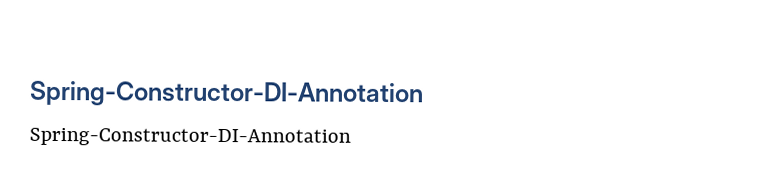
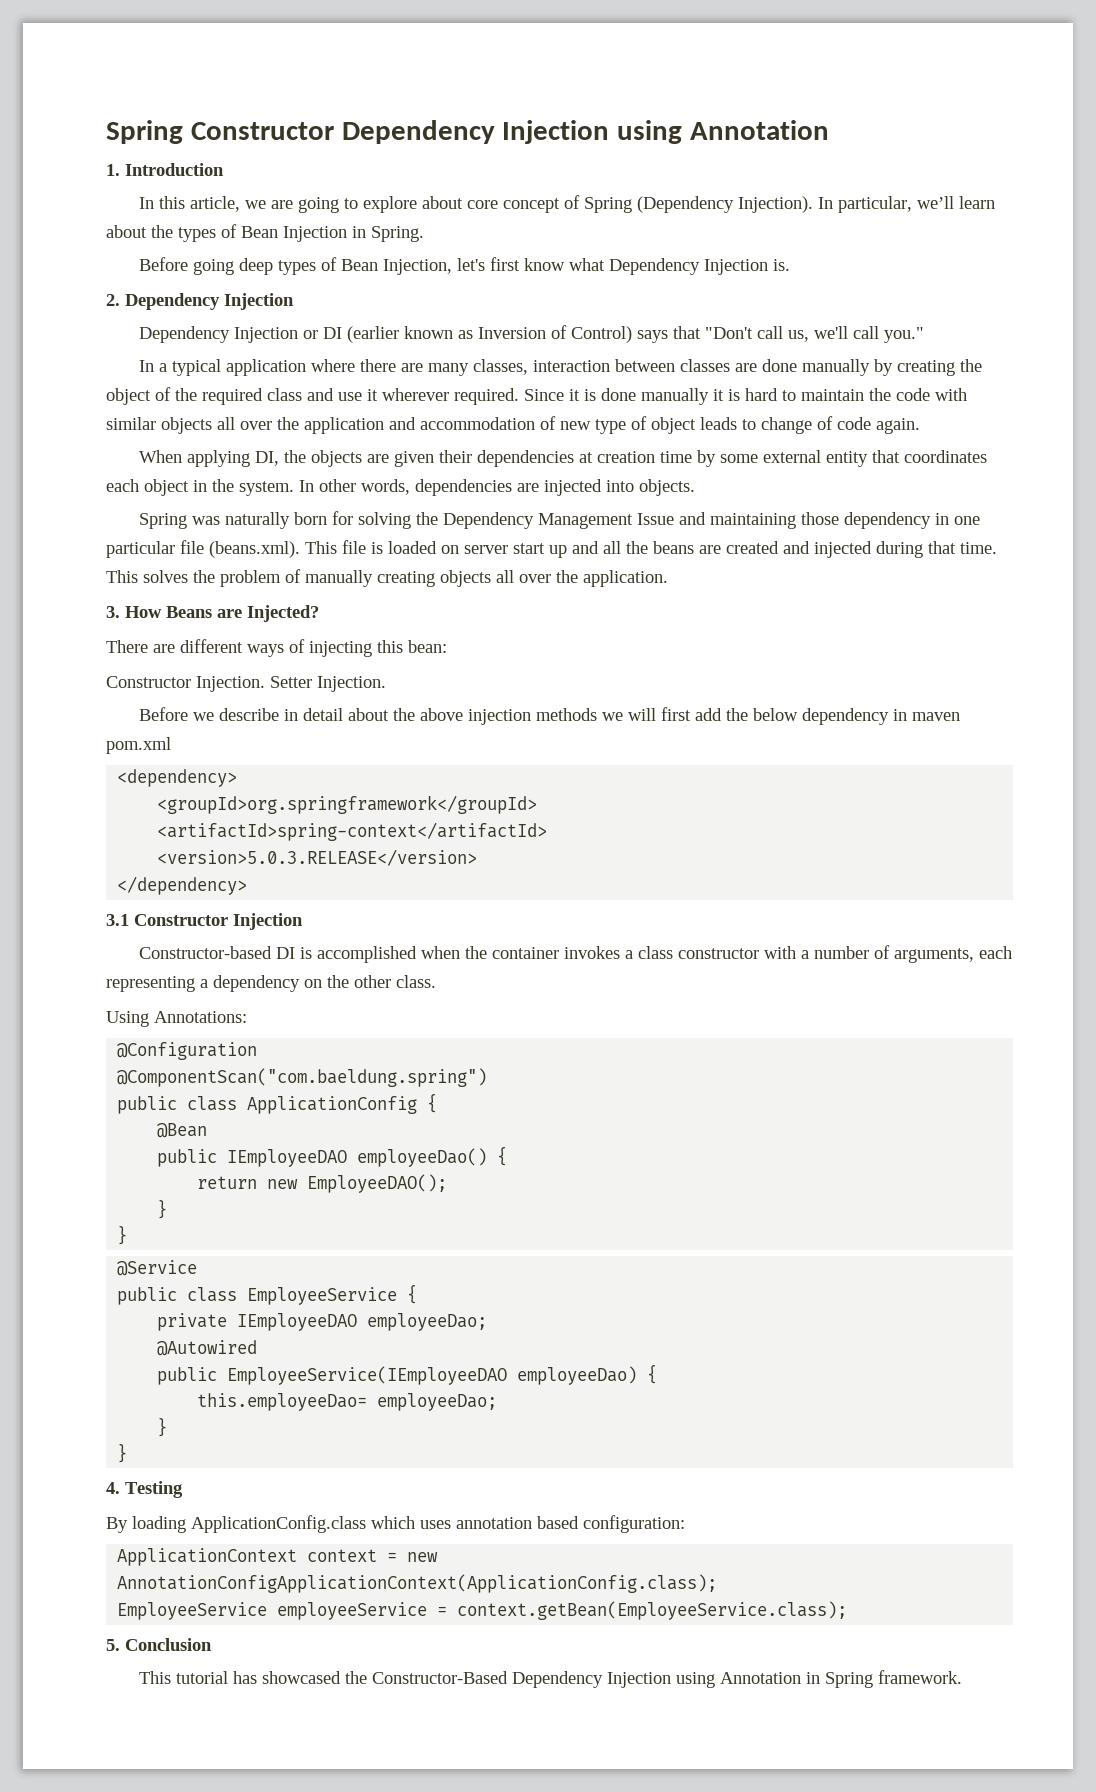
[29,80,424,108] [29,127,351,147] Spring-Constructor-DI-Annotation // Spring-Constructor-DI-Annotation -> [106,120,830,144] [106,163,224,176] [138,195,995,213] [106,224,424,242] [138,257,790,275] [106,293,294,310] [138,325,924,343] [138,359,982,376] [106,387,967,405] [106,416,920,434] [138,450,987,467] [106,479,695,496] [138,511,980,529] [106,540,997,558] [106,569,668,587] [106,605,319,622] [106,639,447,657] [106,676,386,692] [138,707,960,725] [106,737,171,754] [117,769,238,787] [157,795,538,814] [157,822,548,841] [157,849,478,866] [117,876,248,895] [106,913,303,930] [138,945,1012,963] [106,975,436,992] [106,1011,247,1027] [117,1042,258,1060] [117,1068,488,1087] [117,1093,438,1114] [157,1123,208,1138] [157,1146,508,1167] [197,1174,448,1193] [157,1199,168,1219] [117,1225,128,1245] [117,1260,198,1276] [117,1284,418,1305] [157,1313,488,1331] [157,1340,258,1356] [157,1364,658,1385] [197,1393,498,1411] [157,1417,168,1437] [117,1443,128,1463] [106,1481,183,1498] [106,1515,685,1533] [117,1548,439,1566] [117,1574,718,1593] [117,1601,848,1620] [106,1638,212,1651] [138,1670,962,1688] Spring Constructor Dependency Injection using Annotation // 1. Introduction // In this article, we are going to explore about core concept of Spring (Dependency Injection). In particular, we’ll learn about the types of Bean Injection in Spring. // Before going deep types of Bean Injection, let's first know what Dependency Injection is. // 2. Dependency Injection // Dependency Injection or DI (earlier known as Inversion of Control) says that "Don't call us, we'll call you." // In a typical application where there are many classes, interaction between classes are done manually by creating the object of the required class and use it wherever required. Since it is done manually it is hard to maintain the code with similar objects all over the application and accommodation of new type of object leads to change of code again. // When applying DI, the objects are given their dependencies at creation time by some external entity that coordinates each object in the system. In other words, dependencies are injected into objects. // Spring was naturally born for solving the Dependency Management Issue and maintaining those dependency in one particular file (beans.xml). This file is loaded on server start up and all the beans are created and injected during that time. This solves the problem of manually creating objects all over the application. // 3. How Beans are Injected? // There are different ways of injecting this bean: // Constructor Injection. Setter Injection. // Before we describe in detail about the above injection methods we will first add the below dependency in maven pom.xml // <dependency> // <groupId>org.springframework</groupId> // <artifactId>spring-context</artifactId> // <version>5.0.3.RELEASE</version> // </dependency> // 3.1 Constructor Injection // Constructor-based DI is accomplished when the container invokes a class constructor with a number of arguments, each representing a dependency on the other class. // Using Annotations: // @Configuration // @ComponentScan("com.baeldung.spring") // public class ApplicationConfig { // @Bean // public IEmployeeDAO employeeDao() { // return new EmployeeDAO(); // } // } // @Service // public class EmployeeService { // private IEmployeeDAO employeeDao; // @Autowired // public EmployeeService(IEmployeeDAO employeeDao) { // this.employeeDao= employeeDao; // } // } // 4. Testing // By loading ApplicationConfig.class which uses annotation based configuration: // ApplicationContext context = new AnnotationConfigApplicationContext(ApplicationConfig.class); // EmployeeService employeeService = context.getBean(EmployeeService.class); // 5. Conclusion // This tutorial has showcased the Constructor-Based Dependency Injection using Annotation in Spring framework.

